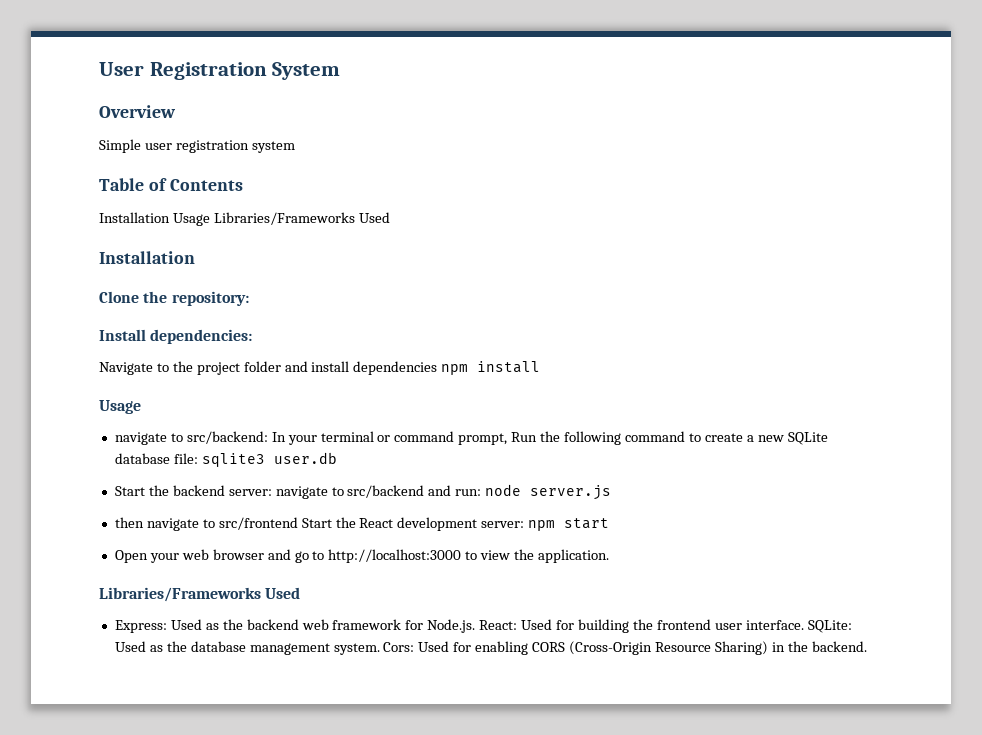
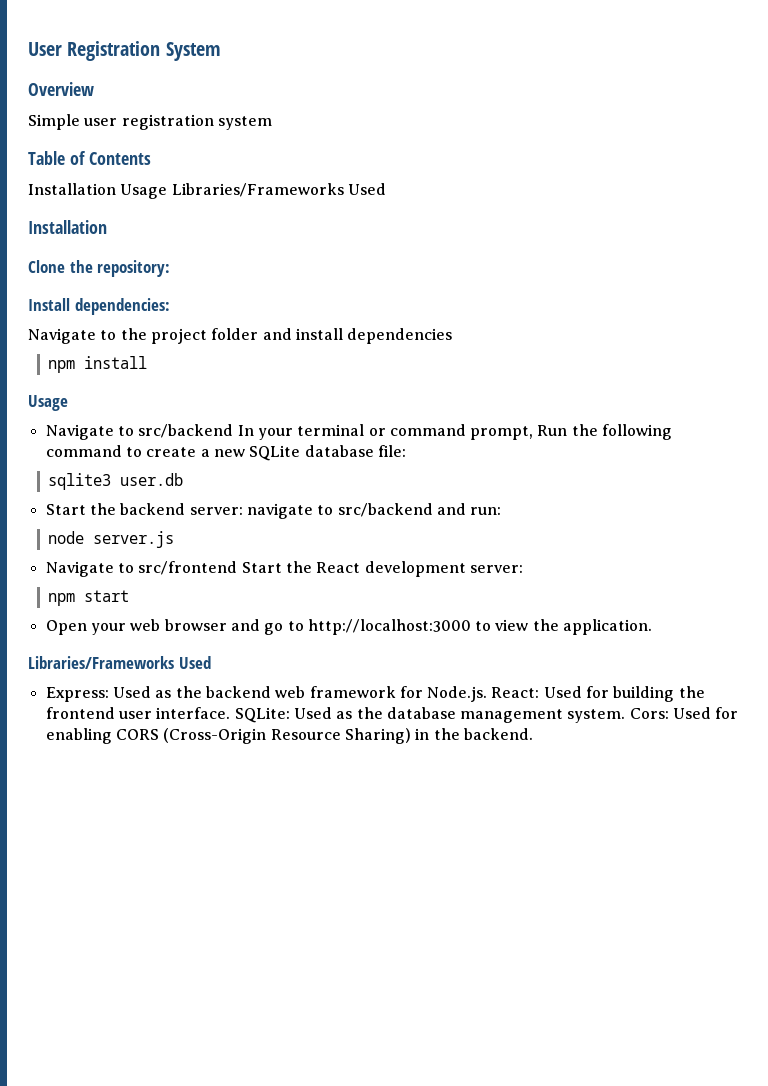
(438, 368) none -> (453, 336) //
[114,431,268,445] navigate to src/backend: -> [45,424,234,440] Navigate to src/backend
(198, 458) none -> (406, 451) //
(482, 492) none -> (502, 511) //
[114,517,199,531] then navigate -> [45,561,114,577] Navigate
(525, 524) none -> (523, 569) //

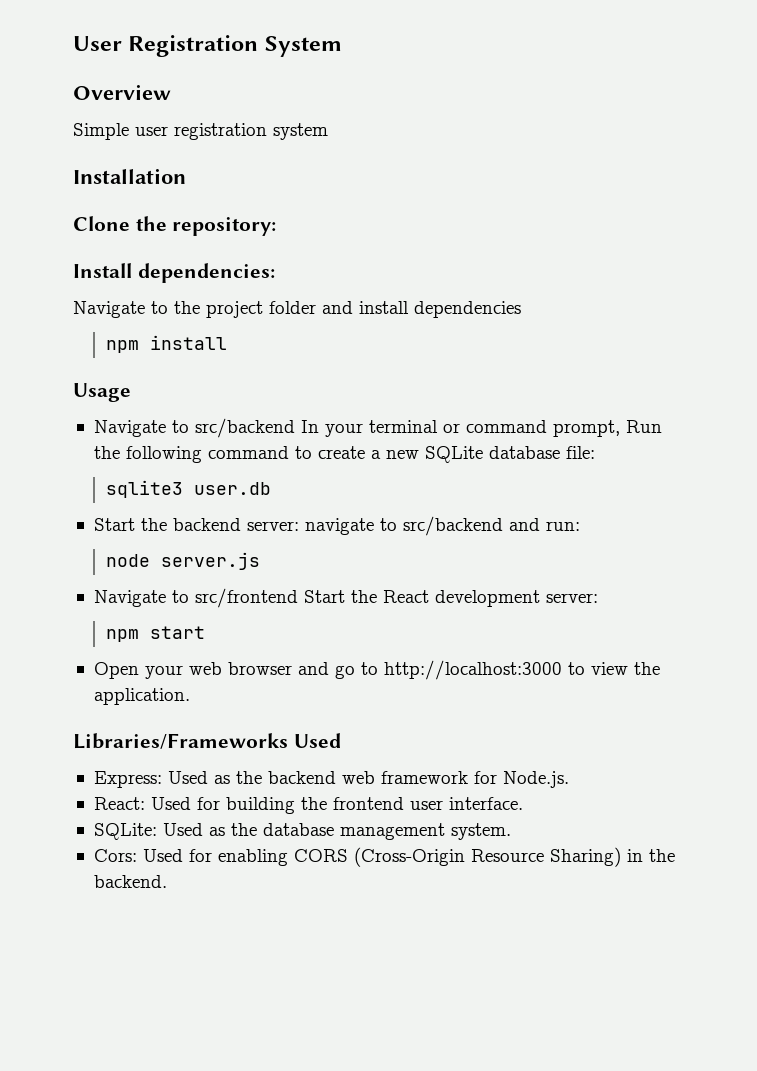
[28,151,151,165] [28,183,386,199] // Table of Contents // Installation Usage Libraries/Frameworks Used -> (328, 131) none
(488, 694) none -> (569, 779) //
(231, 713) none -> (523, 803) //
(626, 716) none -> (511, 831) //

